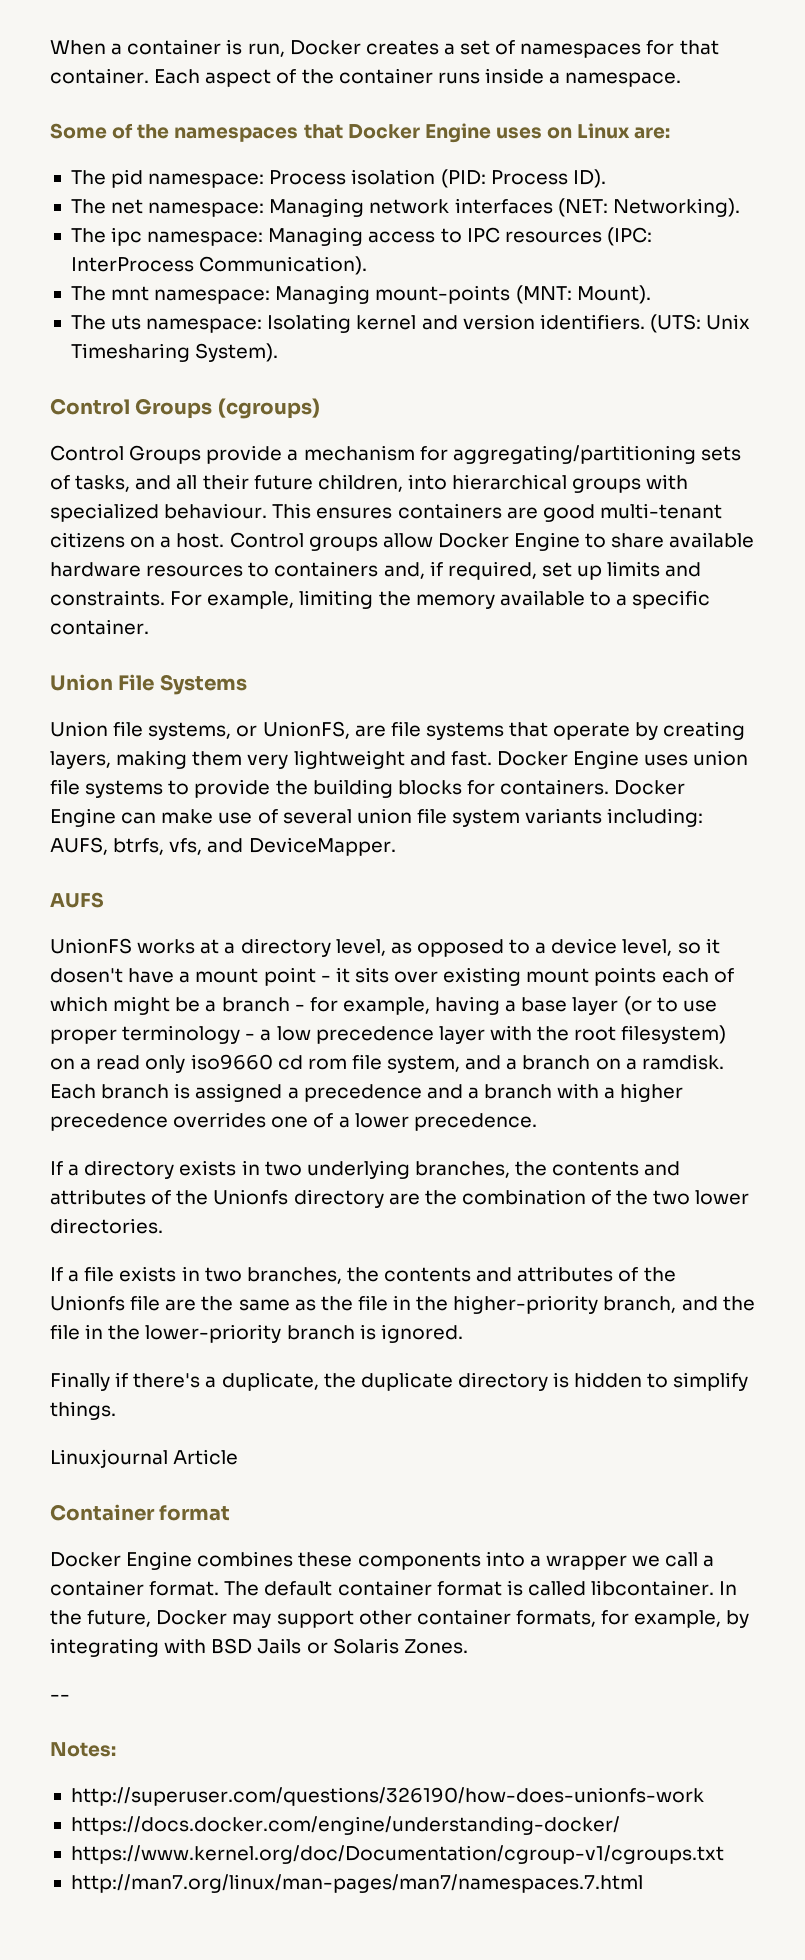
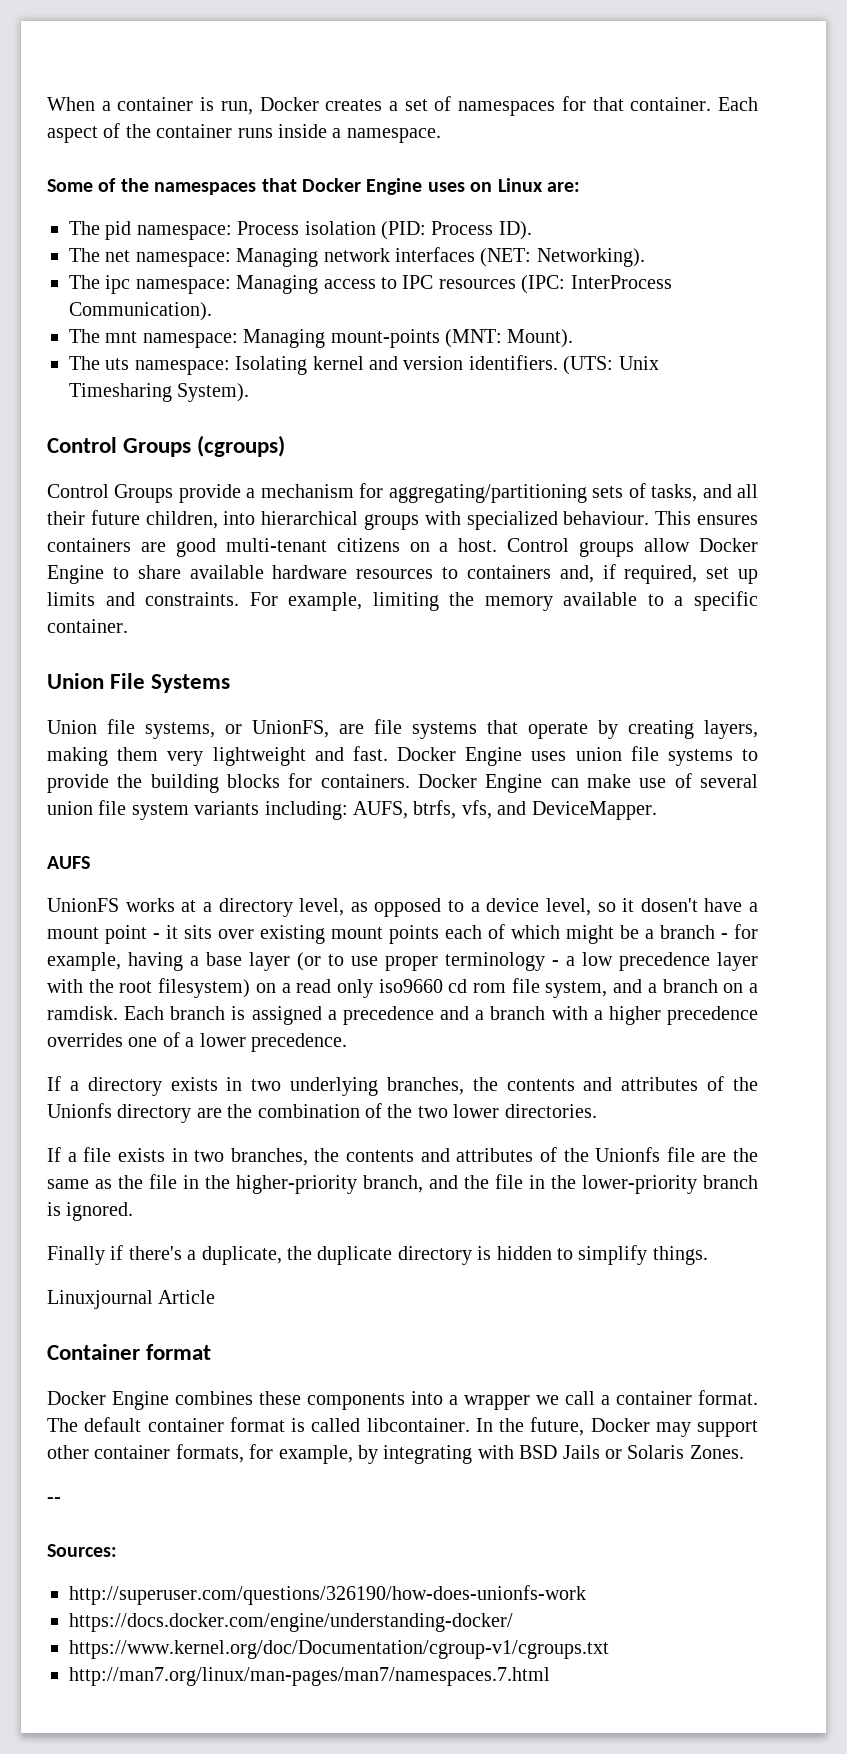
[50,1742,116,1757] Notes: -> [47,1544,117,1557] Sources:

